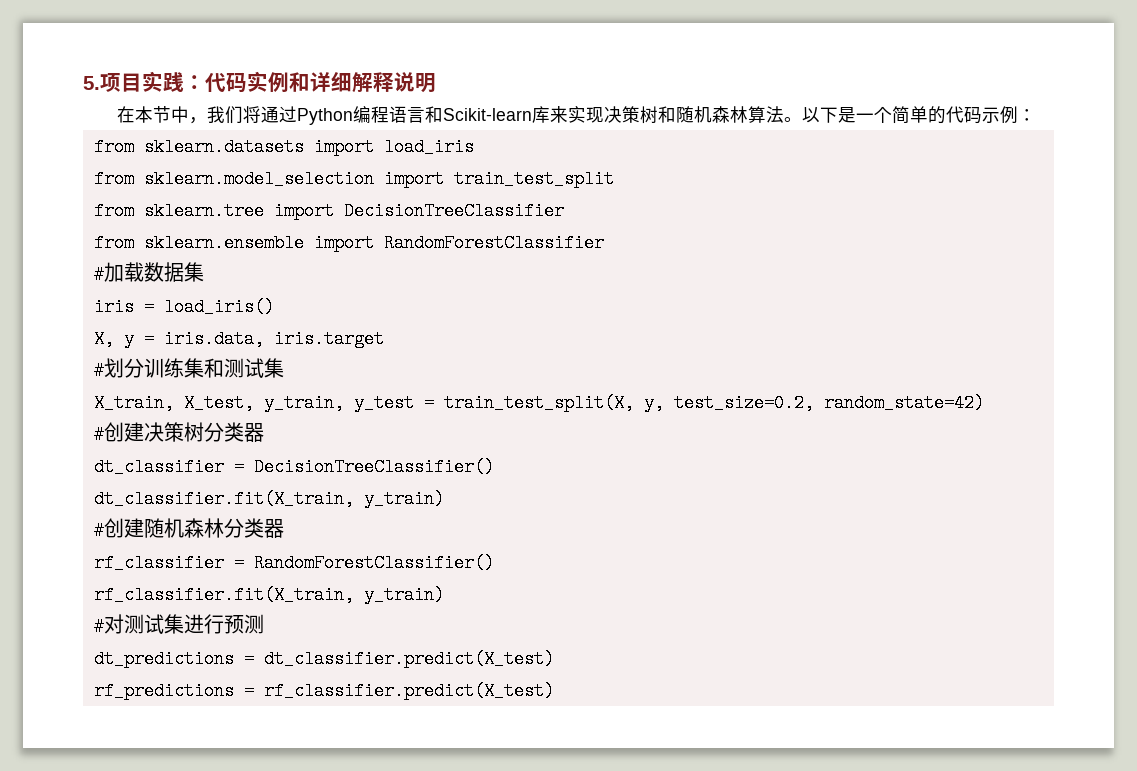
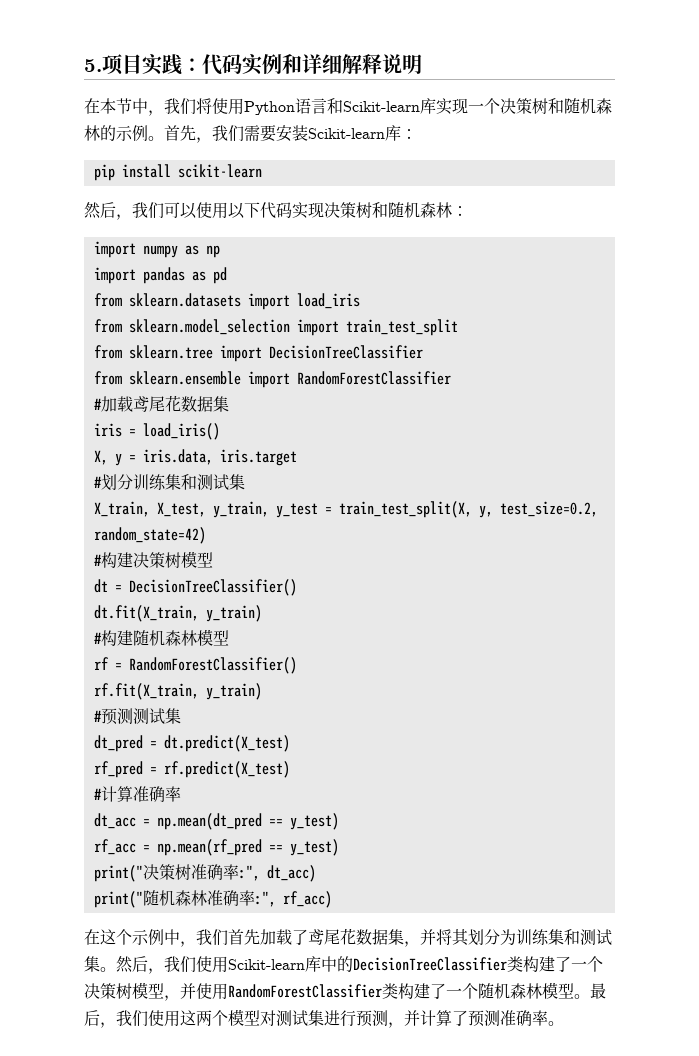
[260,106,568,125] 通过Python编程语言和Scikit-learn库来 -> [212,98,612,115] [84,125,417,143] [93,164,262,181] [84,202,292,220] 使用Python语言和Scikit-learn库实现一个决策树和随机森林的示例。首先，我们需要安装Scikit-learn库： // pip install scikit-learn // 然后，我们可以使用以下代码
[747,106,1036,124] 算法。以下是一个简单的代码示例： -> [452,206,468,216] [93,241,220,258] [93,267,227,284] ： // import numpy as np // import pandas as pd
(144, 272) none -> [132,395,181,412] 鸢尾花
[103,422,124,442] 创 -> [100,552,117,568] 构
[203,422,264,442] [93,458,224,476] 分类器 // dt_classifier -> [180,551,213,568] [93,579,108,593] 模型 // dt
[93,490,444,508] [93,518,124,540] dt_classifier.fit(X_train, y_train) // #创 -> [93,605,262,622] [93,630,117,646] dt.fit(X_train, y_train) // #构
[223,518,284,538] [93,554,224,572] 分类器 // rf_classifier -> [196,629,229,646] [93,657,109,670] 模型 // rf
[93,586,444,604] [93,614,264,636] [93,650,554,668] [93,682,554,700] rf_classifier.fit(X_train, y_train) // #对测试集进行预测 // dt_predictions = dt_classifier.predict(X_test) // rf_predictions = rf_classifier.predict(X_test) -> [93,683,262,700] [93,708,181,725] [93,735,290,752] [93,761,290,778] [93,786,181,802] [93,813,339,830] [93,839,339,856] [93,864,316,882] [93,890,332,908] [84,928,612,947] [84,956,603,974] [84,982,606,1001] [84,1009,564,1028] rf.fit(X_train, y_train) // #预测测试集 // dt_pred = dt.predict(X_test) // rf_pred = rf.predict(X_test) // #计算准确率 // dt_acc = np.mean(dt_pred == y_test) // rf_acc = np.mean(rf_pred == y_test) // print("决策树准确率:", dt_acc) // print("随机森林准确率:", rf_acc) // 在这个示例中，我们首先加载了鸢尾花数据集，并将其划分为训练集和测试集。然后，我们使用Scikit-learn库中的DecisionTreeClassifier类构建了一个决策树模型，并使用RandomForestClassifier类构建了一个随机森林模型。最后，我们使用这两个模型对测试集进行预测，并计算了预测准确率。

